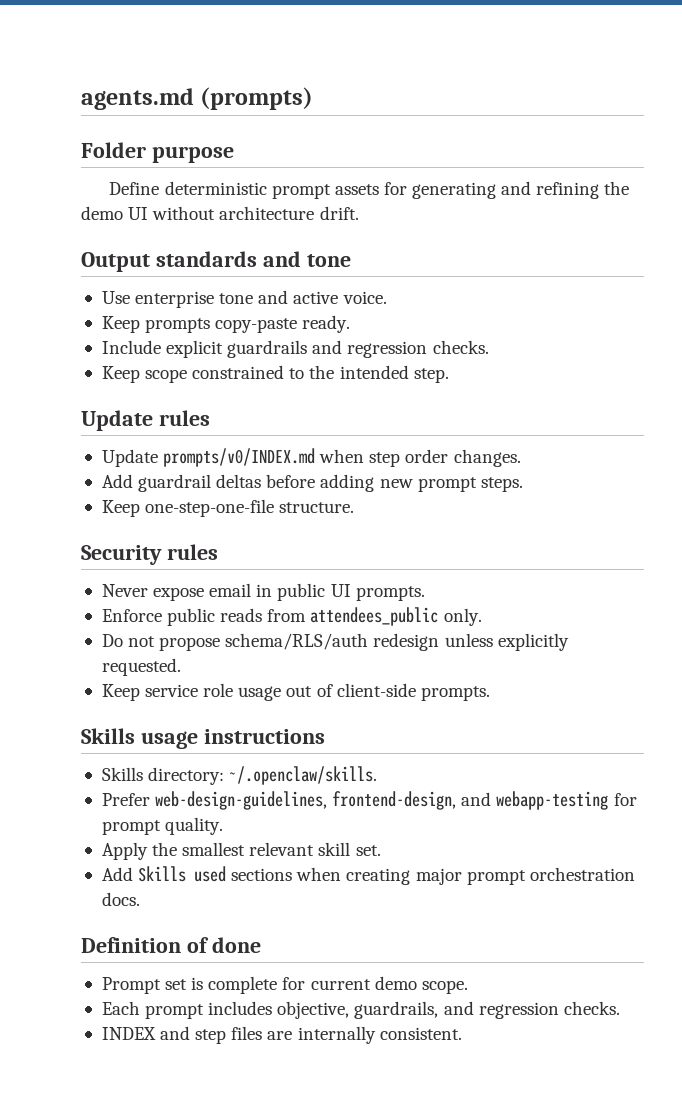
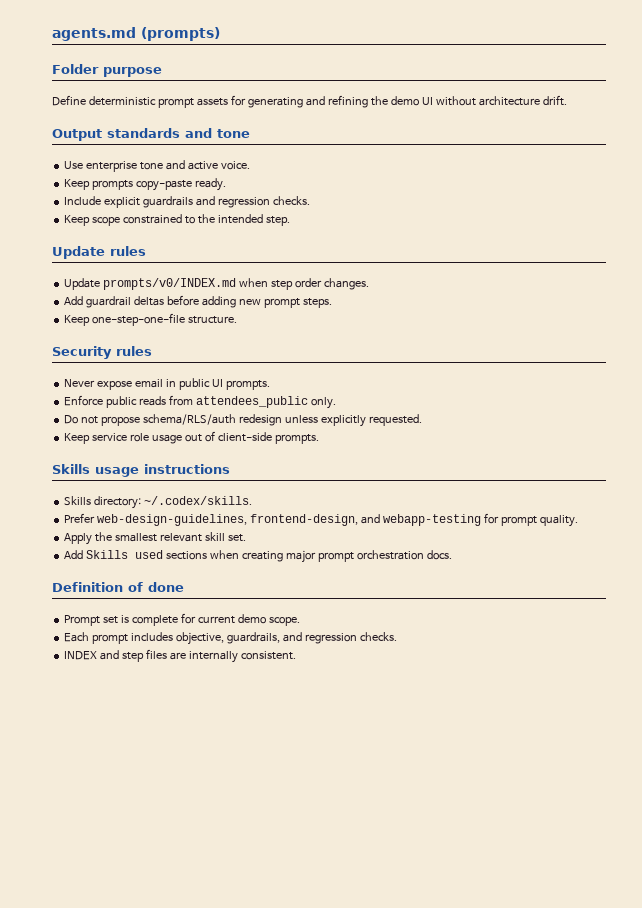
[229,766,378,785] ~/.openclaw/skills. -> [144,496,253,505] ~/.codex/skills.

